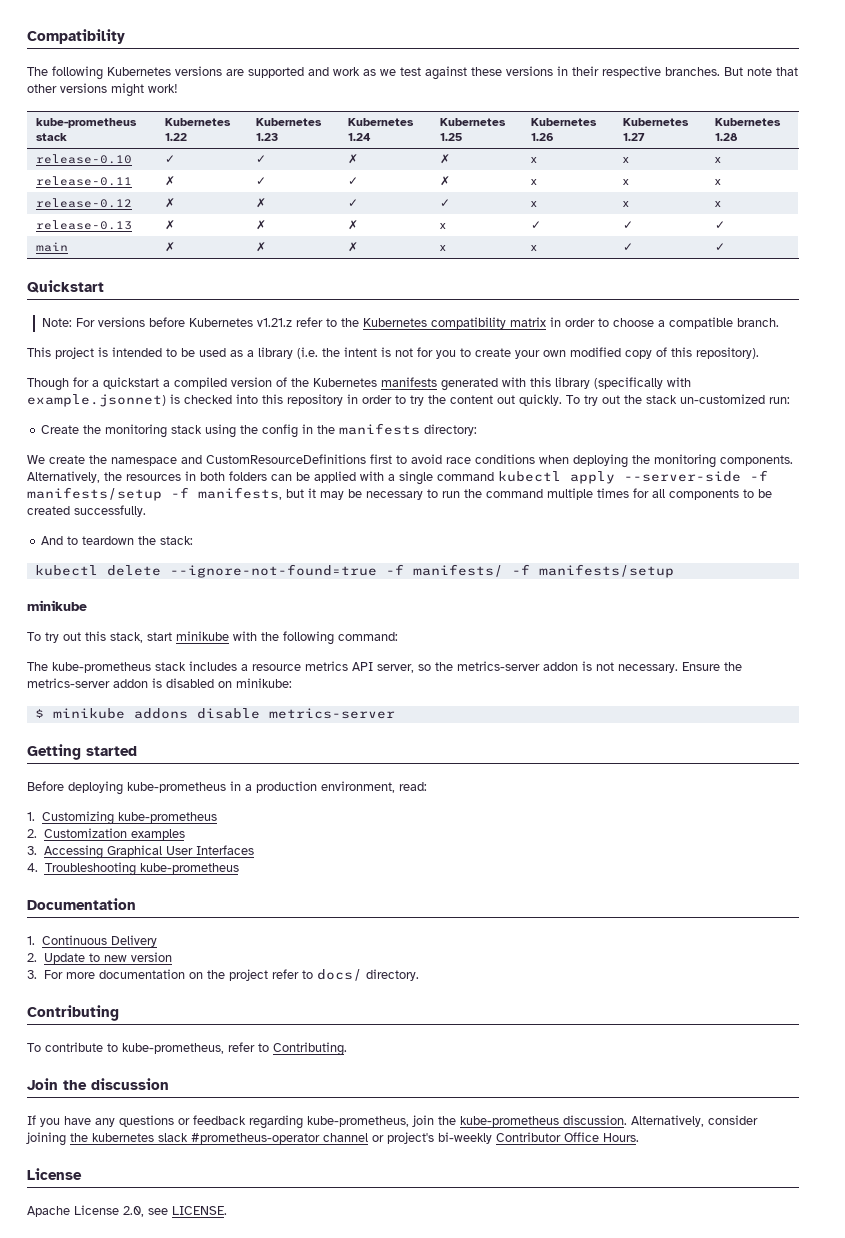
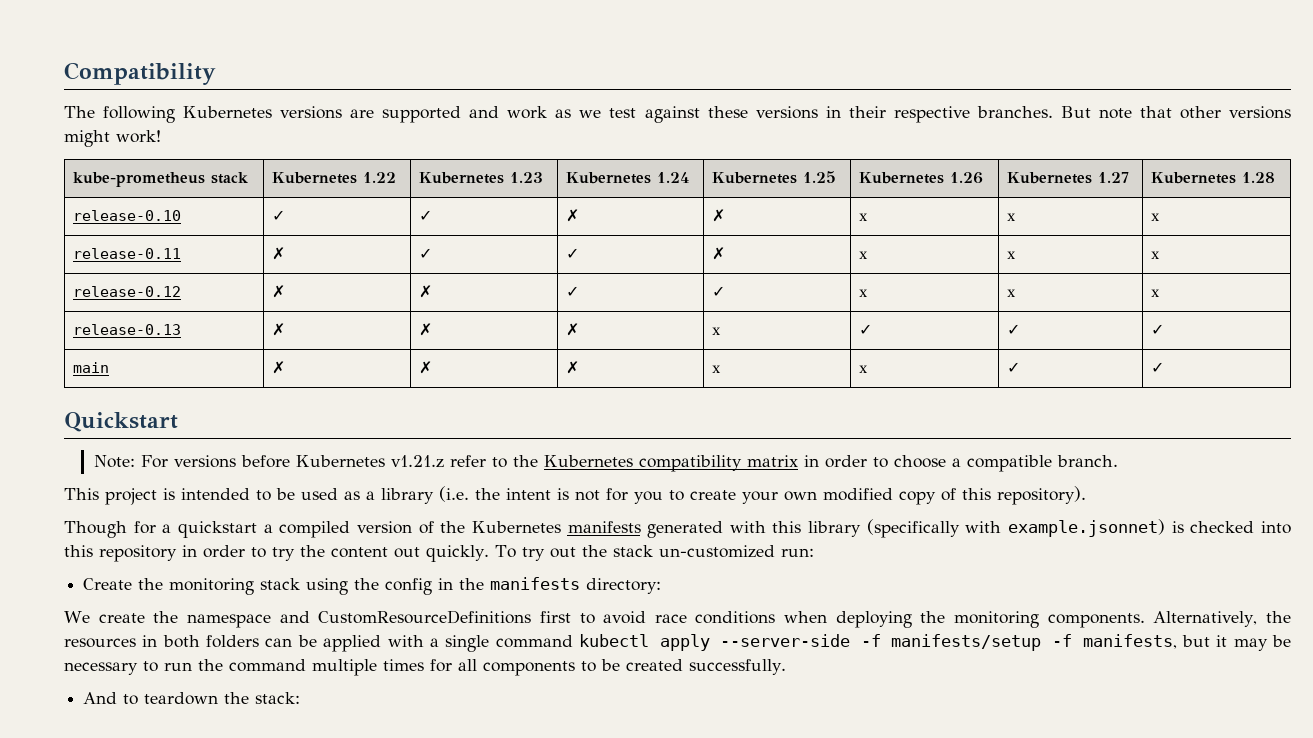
[34,564,674,578] [27,600,87,611] [27,631,398,645] [27,661,742,673] [27,678,292,688] [34,708,395,719] [27,744,137,760] [27,781,427,795] [27,811,218,825] [27,828,185,840] [27,845,254,859] [27,862,239,876] [27,898,136,910] [27,935,158,947] [27,952,172,964] [27,969,419,981] [27,1005,119,1021] [27,1042,347,1056] [27,1078,169,1090] [27,1115,758,1129] [26,1132,639,1146] [27,1168,82,1180] [27,1205,227,1217] // kubectl delete --ignore-not-found=true -f manifests/ -f manifests/setup // minikube // To try out this stack, start minikube with the following command: // The kube-prometheus stack includes a resource metrics API server, so the metrics-server addon is not necessary. Ensure the metrics-server addon is disabled on minikube: // $ minikube addons disable metrics-server // Getting started // Before deploying kube-prometheus in a production environment, read: // 1. Customizing kube-prometheus // 2. Customization examples // 3. Accessing Graphical User Interfaces // 4. Troubleshooting kube-prometheus // Documentation // 1. Continuous Delivery // 2. Update to new version // 3. For more documentation on the project refer to docs/ directory. // Contributing // To contribute to kube-prometheus, refer to Contributing. // Join the discussion // If you have any questions or feedback regarding kube-prometheus, join the kube-prometheus discussion. Alternatively, consider joining the kubernetes slack #prometheus-operator channel or project's bi-weekly Contributor Office Hours. // License // Apache License 2.0, see LICENSE. -> (301, 698) none

